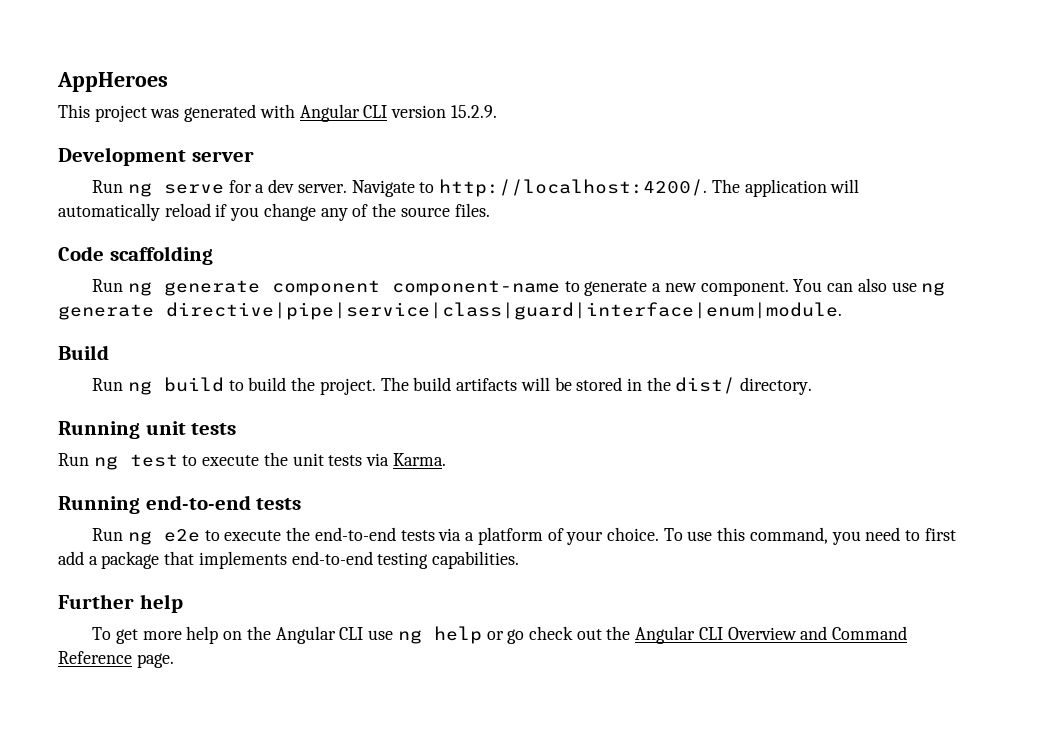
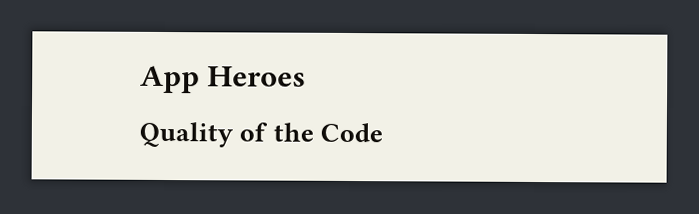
[57,72,168,92] [58,104,497,122] [58,147,254,166] [92,179,860,197] [58,203,490,221] [58,246,213,265] [92,278,946,296] [58,302,842,320] [58,345,109,360] [92,377,813,395] [58,421,237,439] [58,452,446,470] [58,495,302,514] [92,527,956,545] [58,551,520,569] [58,594,183,613] [92,626,908,644] [58,651,174,668] AppHeroes // This project was generated with Angular CLI version 15.2.9. // Development server // Run ng serve for a dev server. Navigate to http://localhost:4200/. The application will automatically reload if you change any of the source files. // Code scaffolding // Run ng generate component component-name to generate a new component. You can also use ng generate directive|pipe|service|class|guard|interface|enum|module. // Build // Run ng build to build the project. The build artifacts will be stored in the dist/ directory. // Running unit tests // Run ng test to execute the unit tests via Karma. // Running end-to-end tests // Run ng e2e to execute the end-to-end tests via a platform of your choice. To use this command, you need to first add a package that implements end-to-end testing capabilities. // Further help // To get more help on the Angular CLI use ng help or go check out the Angular CLI Overview and Command Reference page. -> [140,65,307,94] [139,121,383,148] App Heroes // Quality of the Code

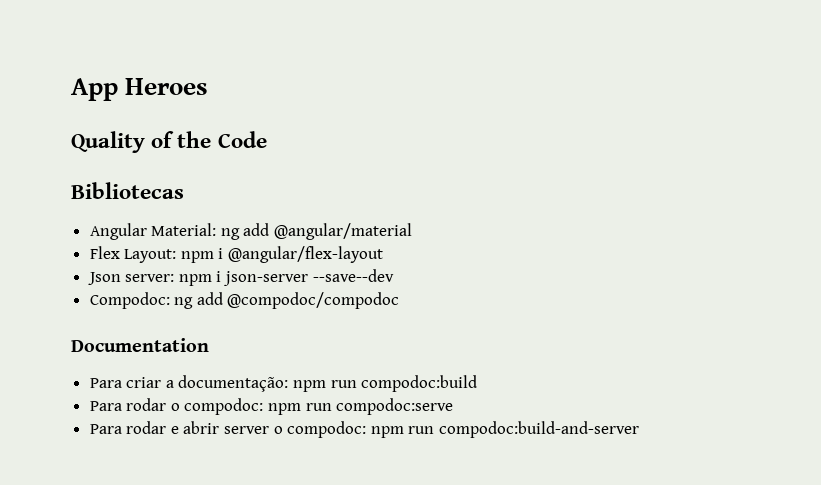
(383, 132) none -> [71,182,184,199] [89,223,413,240] [89,246,384,263] [87,269,394,286] [89,292,400,309] [71,338,209,352] [89,375,478,392] [89,398,454,415] [89,421,640,438] // Bibliotecas // Angular Material: ng add @angular/material // Flex Layout: npm i @angular/flex-layout // Json server: npm i json-server --save--dev // Compodoc: ng add @compodoc/compodoc // Documentation // Para criar a documentação: npm run compodoc:build // Para rodar o compodoc: npm run compodoc:serve // Para rodar e abrir server o compodoc: npm run compodoc:build-and-server

